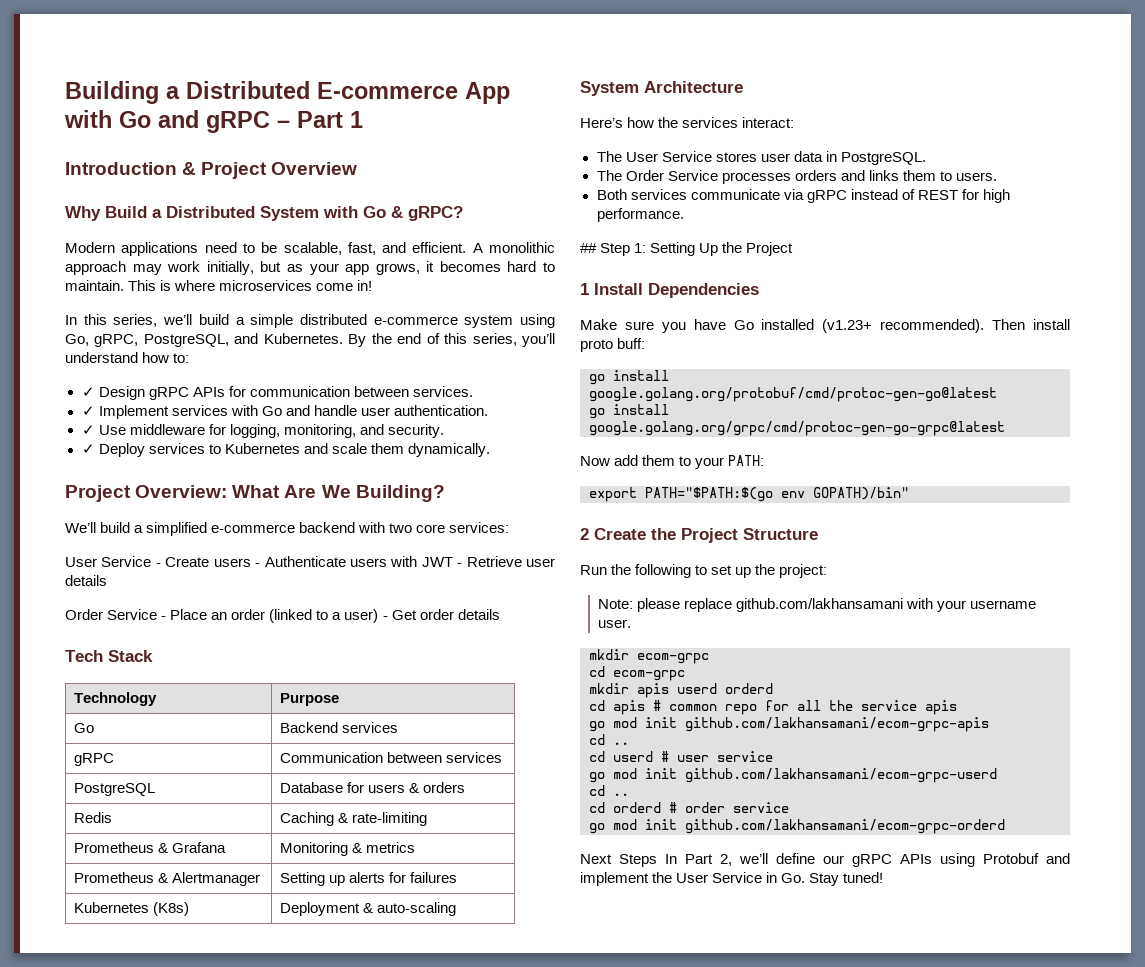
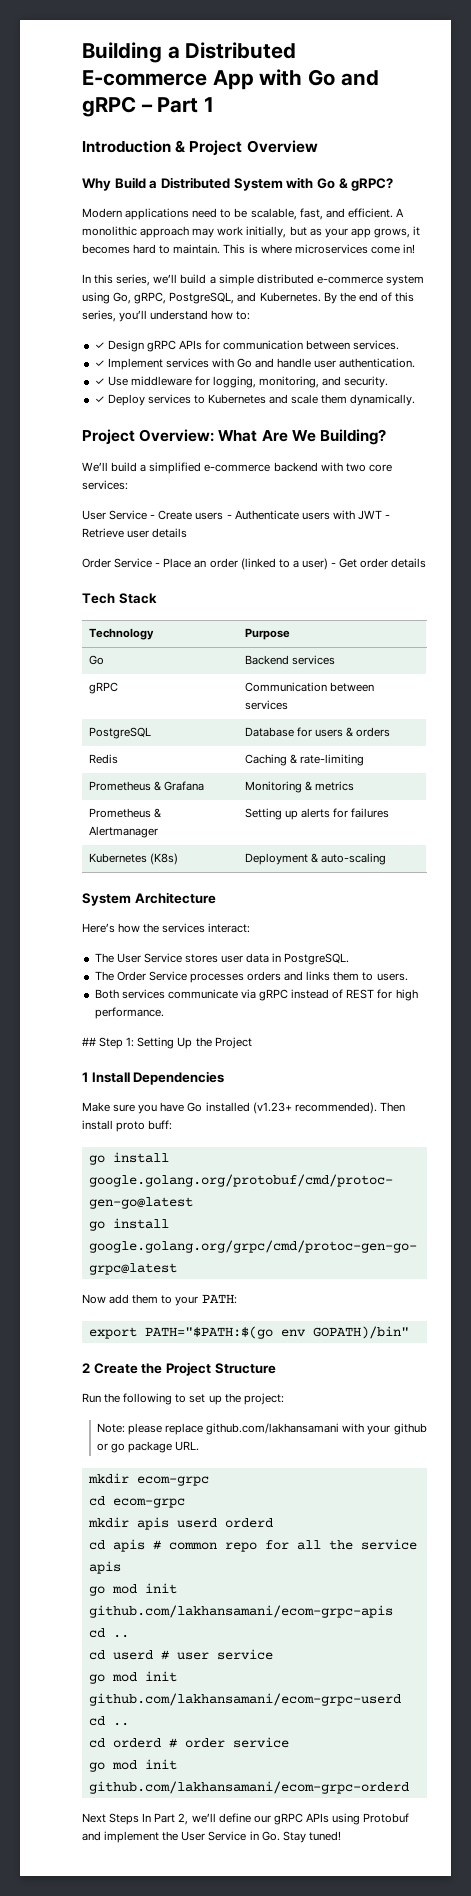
[970,600,1037,609] [598,619,632,628] username user. -> [393,1423,427,1435] [96,1441,200,1453] github or go package URL.

